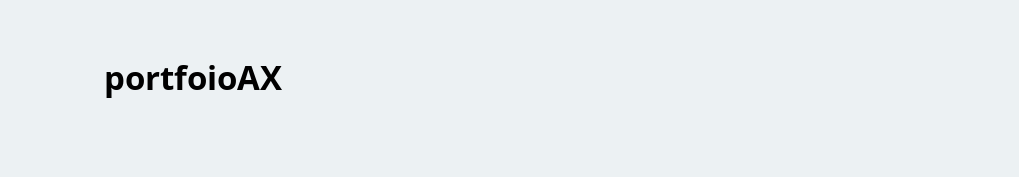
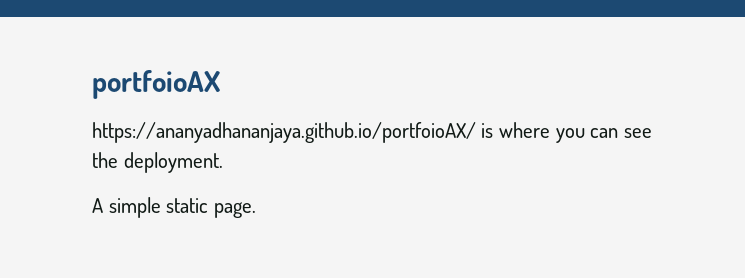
(283, 81) none -> [92,122,652,143] [92,152,223,173] [92,197,256,218] // https://ananyadhananjaya.github.io/portfoioAX/ is where you can see the deployment. // A simple static page.

